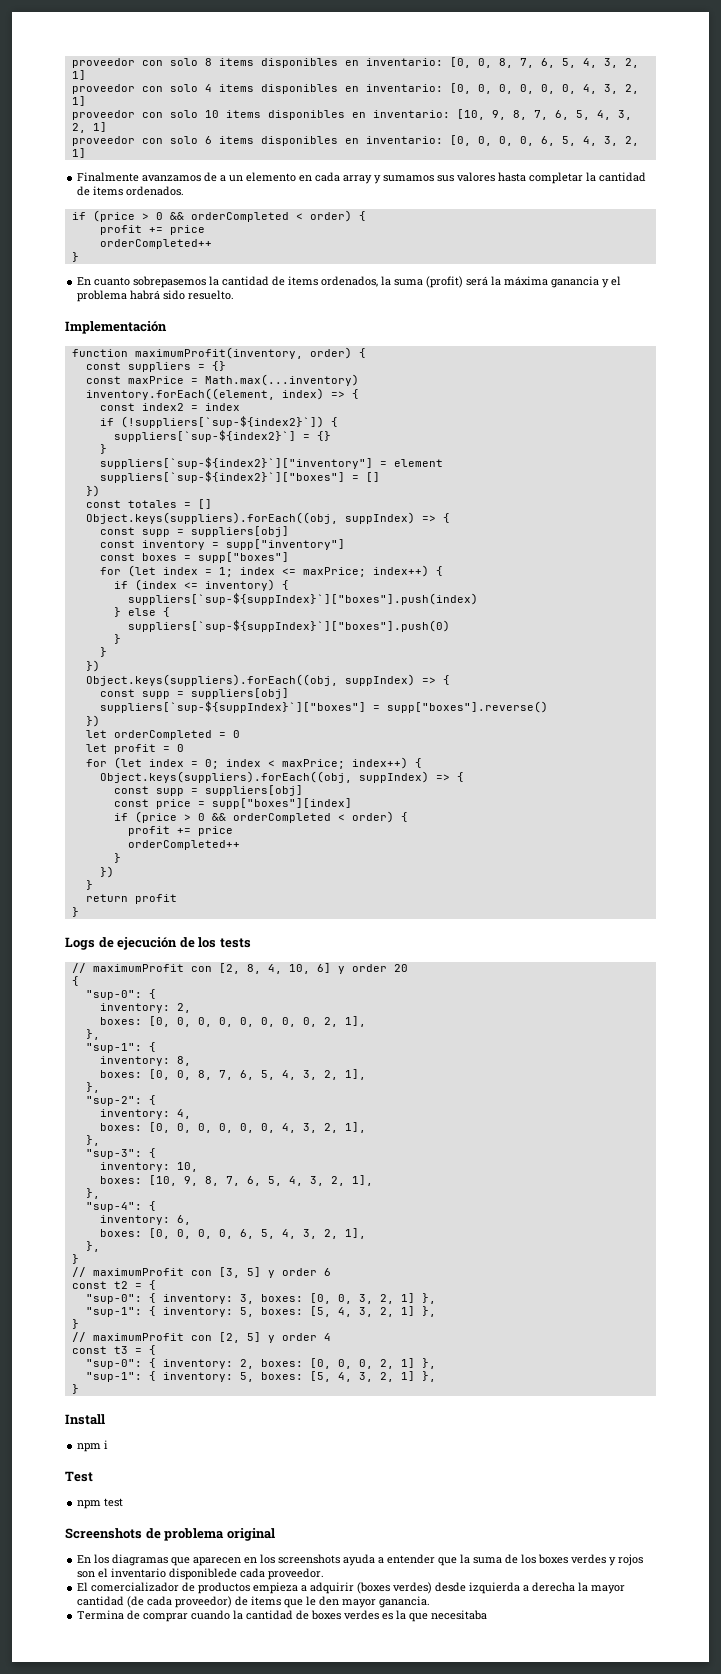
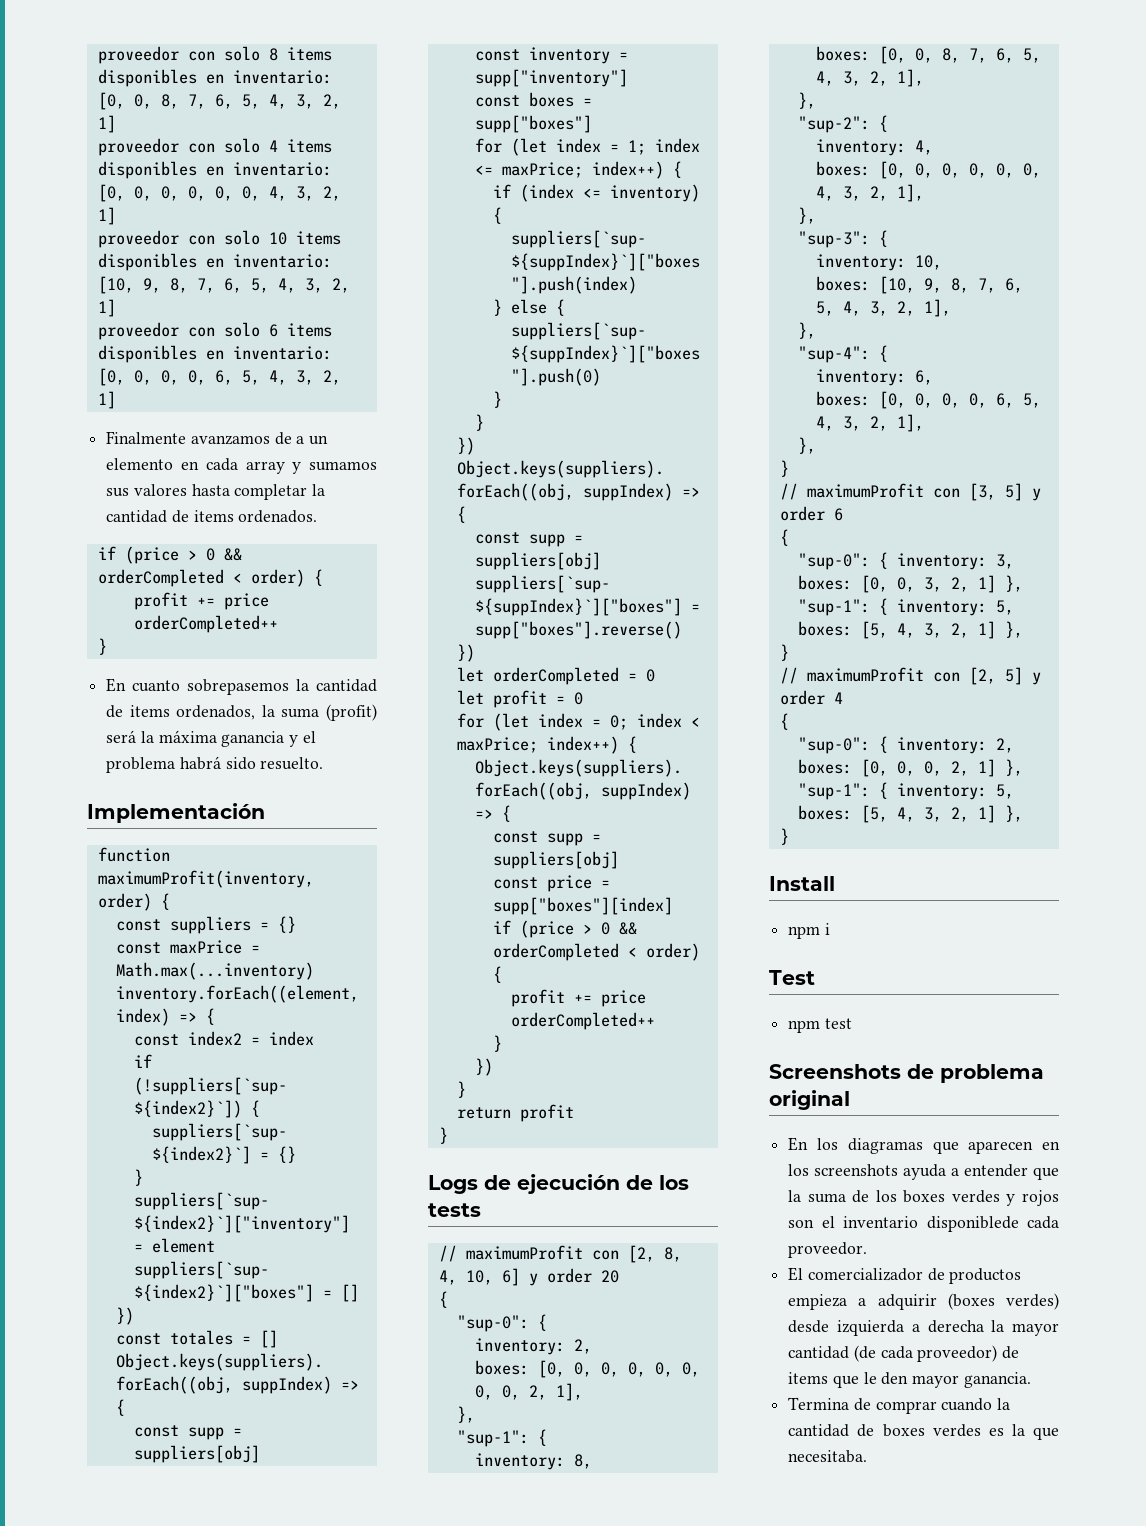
[71,1281,142,1289] const t2 = -> (843, 514) none
[71,1346,142,1354] const t3 = -> (843, 698) none
[431,1610,488,1620] necesitaba -> [788,1450,868,1463] necesitaba.

